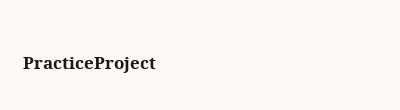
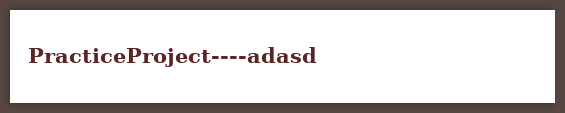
[23,57,156,73] PracticeProject -> [28,47,317,67] PracticeProject----adasd

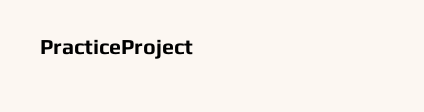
[28,47,317,67] PracticeProject----adasd -> [40,39,193,59] PracticeProject

